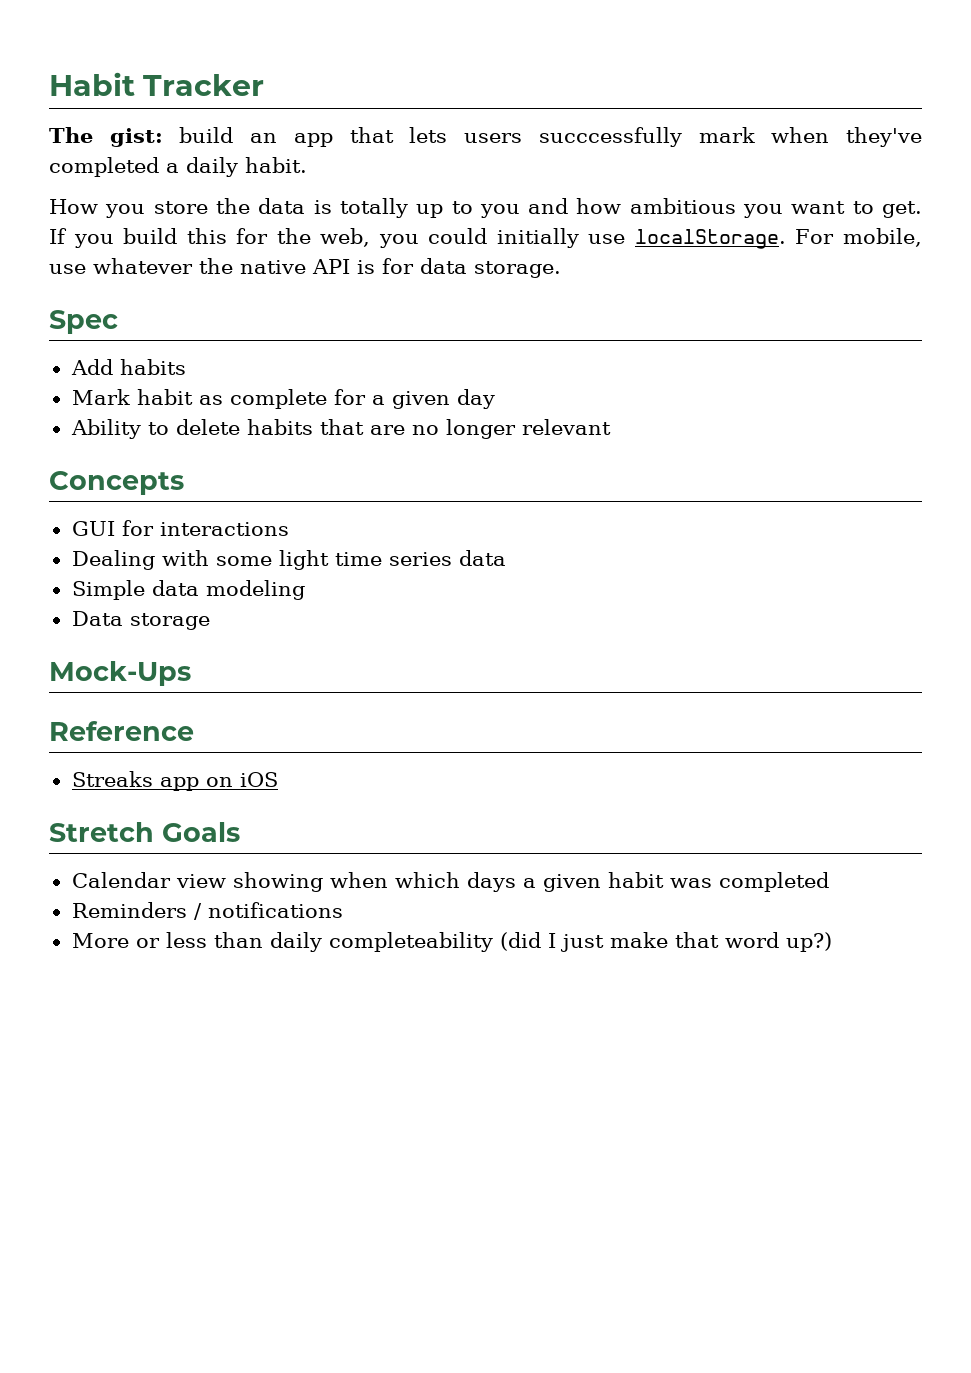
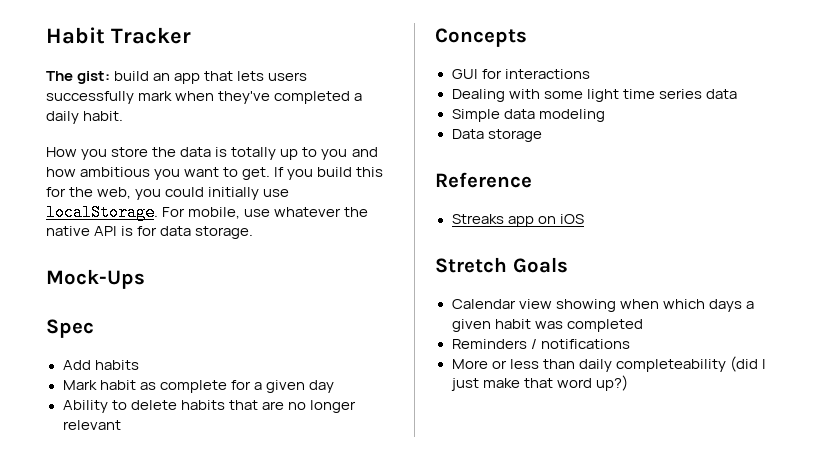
[538,127,682,147] succcessfully -> [46,91,134,104] successfully
(561, 269) none -> [46,269,145,289] // Mock-Ups
[49,661,191,686] // Mock-Ups -> (542, 135) none

